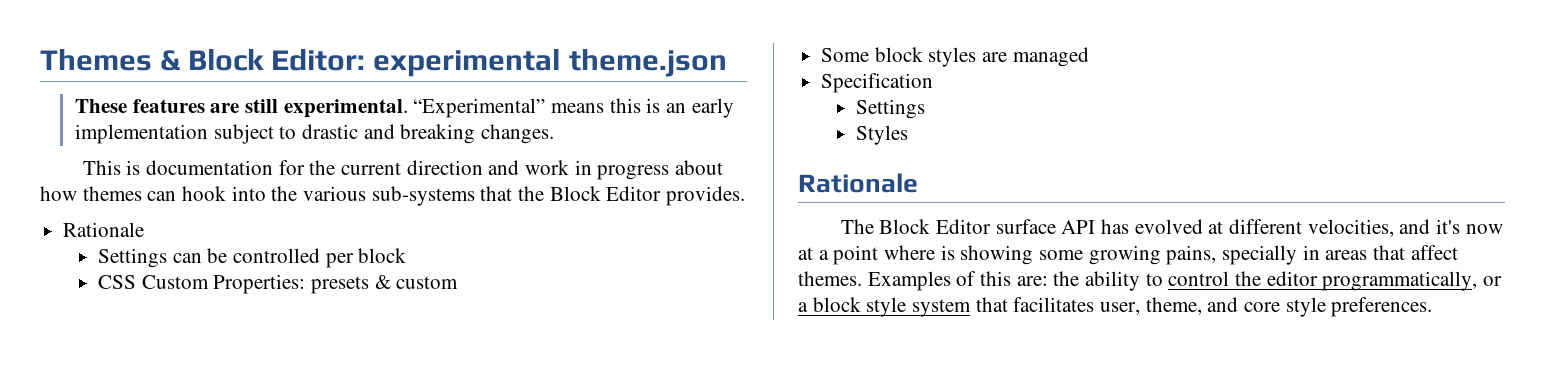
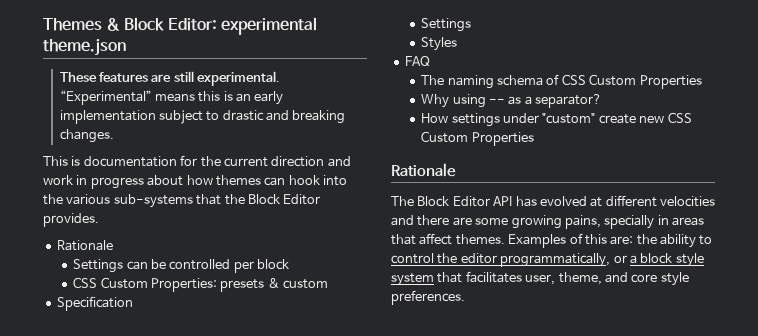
[821,47,1089,67] [821,73,934,93] [855,99,925,119] [855,125,908,145] Some block styles are managed // Specification // Settings // Styles -> [56,296,133,311] [421,18,472,32] [421,37,458,51] [404,56,430,66] [421,74,702,89] [421,94,603,108] [421,112,692,127] [421,131,534,146] Specification // Settings // Styles // FAQ // The naming schema of CSS Custom Properties // Why using -- as a separator? // How settings under "custom" create new CSS Custom Properties
[995,219,1056,234] surface -> (490, 201) none
[1307,219,1503,237] [798,245,1034,265] velocities, and it's now at a point where is showing -> [660,196,715,207] [391,215,472,226] velocities and there are

